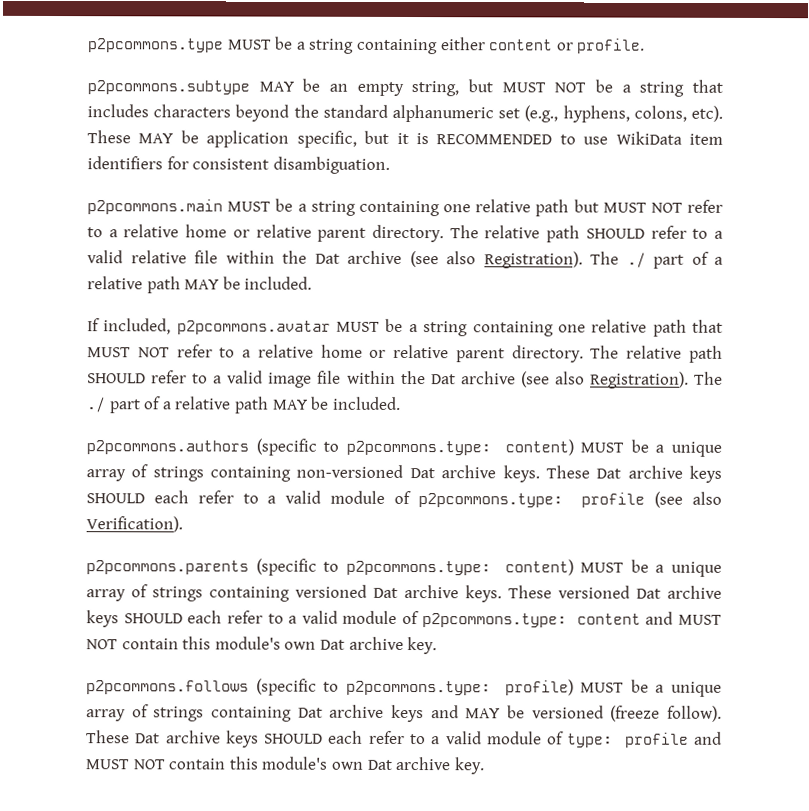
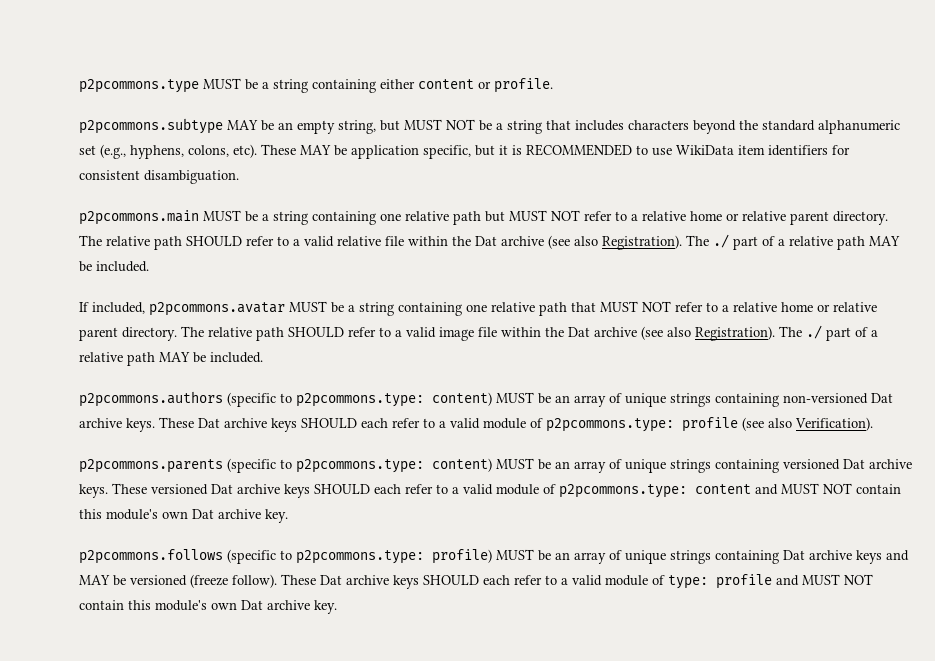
[655,441,722,457] [86,464,149,482] a unique array of -> [555,393,666,407] an array of unique
[655,561,722,577] [86,584,148,602] a unique array of -> [555,459,666,473] an array of unique
[655,681,722,697] [86,704,149,722] a unique array of -> [555,550,666,564] an array of unique

